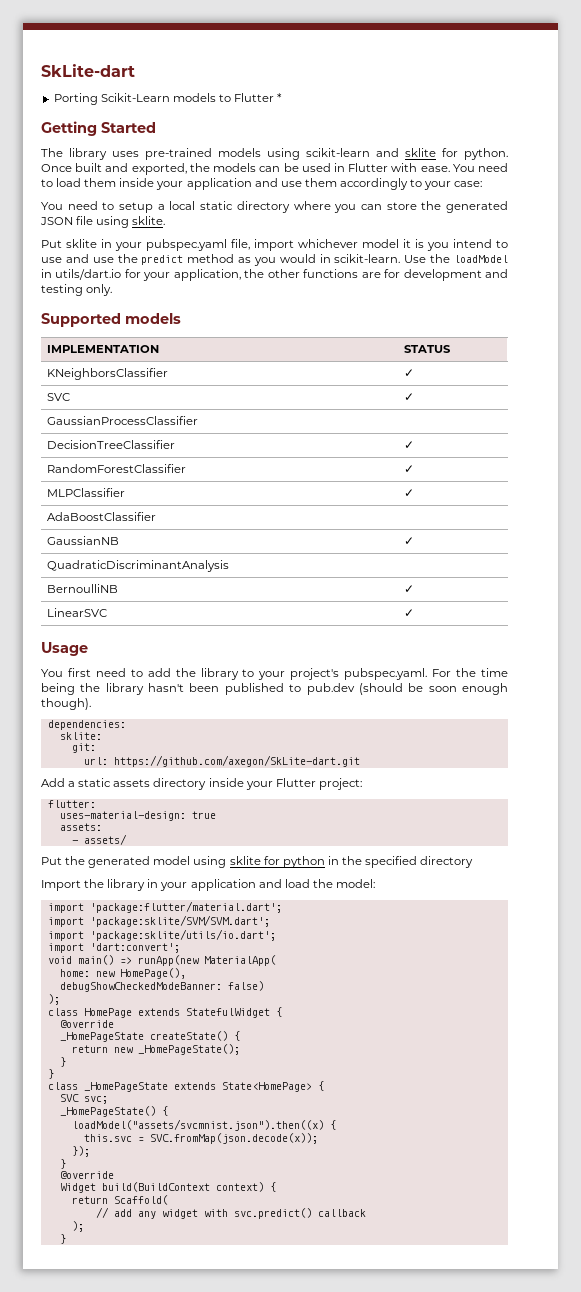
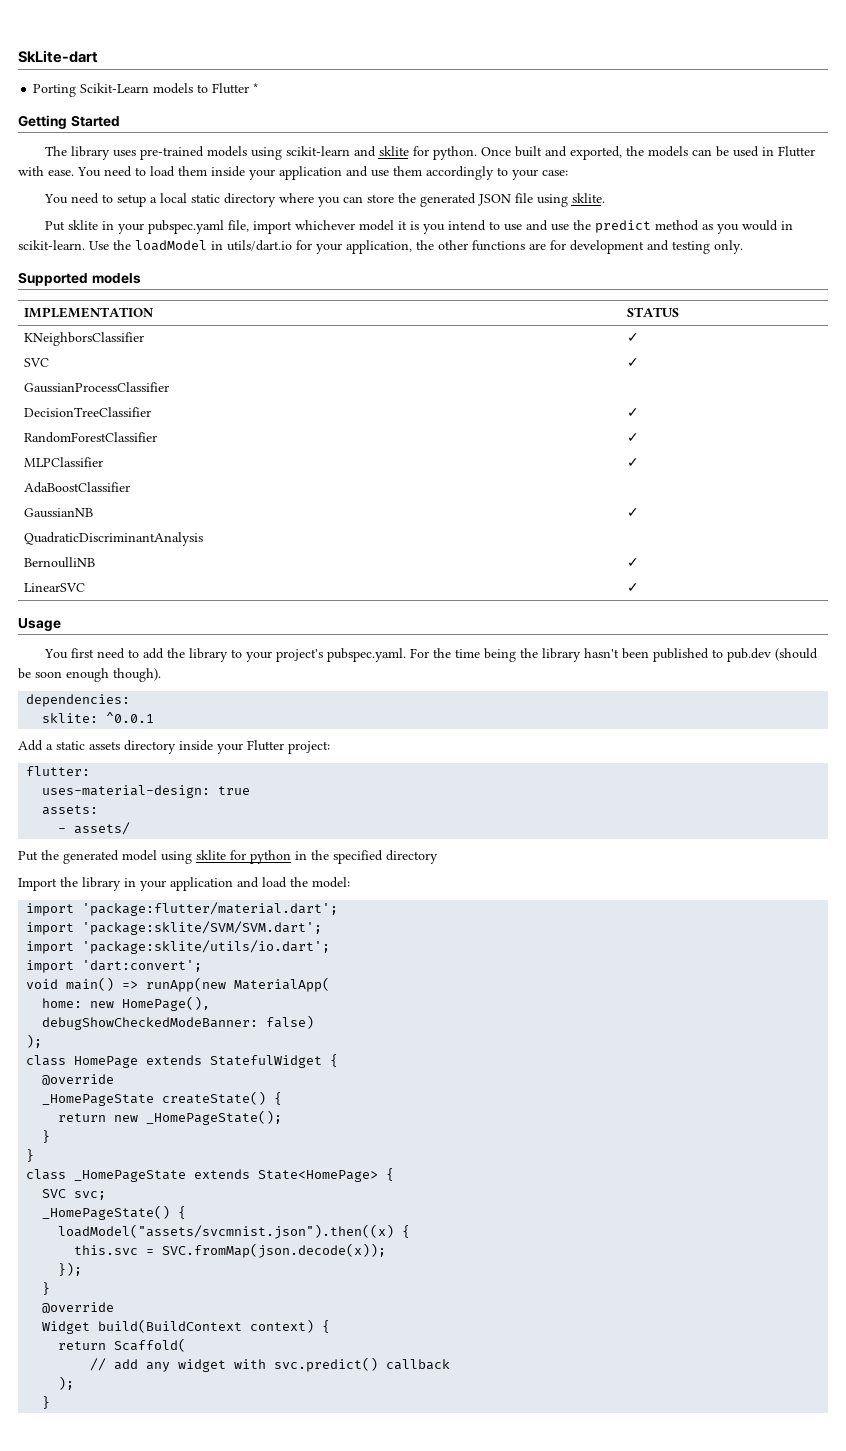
[71,743,96,753] [83,755,360,767] // git: // url: https://github.com/axegon/SkLite-dart.git -> [106,712,155,723] ^0.0.1

